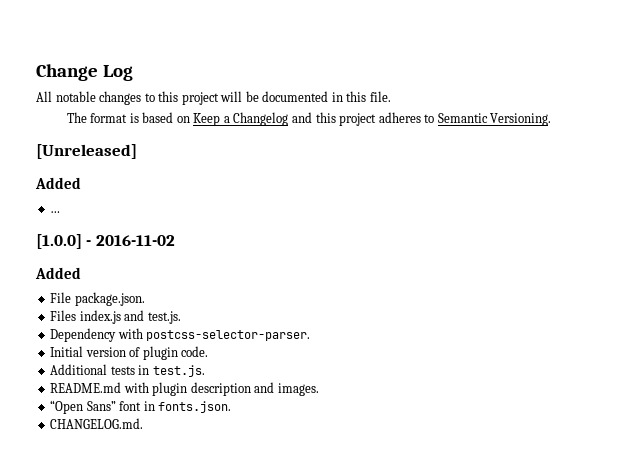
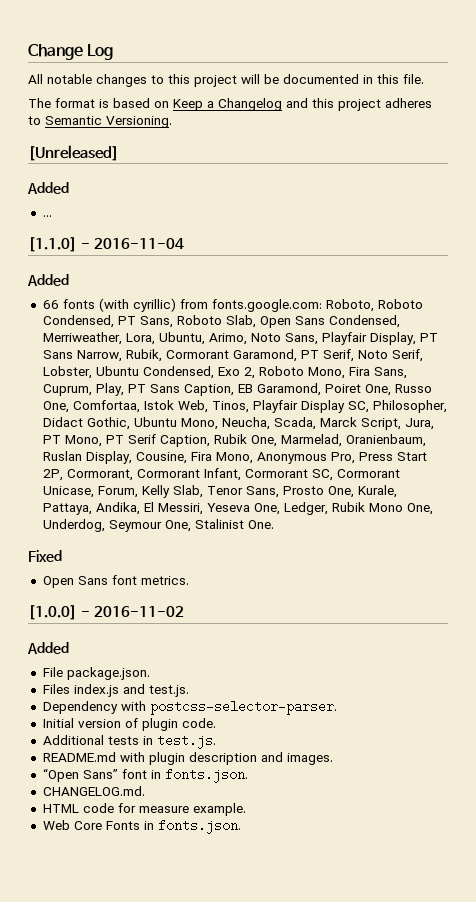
(61, 212) none -> [28,237,184,252] [27,274,69,286] [42,298,423,312] [42,315,400,328] [42,332,438,345] [42,349,423,362] [42,366,407,379] [42,383,432,396] [42,400,447,413] [42,417,434,430] [42,434,426,447] [42,451,427,464] [42,468,400,481] [42,485,397,498] [42,502,433,515] [42,519,274,532] [28,550,62,562] [42,575,189,588] // [1.1.0] - 2016-11-04 // Added // 66 fonts (with cyrillic) from fonts.google.com: Roboto, Roboto Condensed, PT Sans, Roboto Slab, Open Sans Condensed, Merriweather, Lora, Ubuntu, Arimo, Noto Sans, Playfair Display, PT Sans Narrow, Rubik, Cormorant Garamond, PT Serif, Noto Serif, Lobster, Ubuntu Condensed, Exo 2, Roboto Mono, Fira Sans, Cuprum, Play, PT Sans Caption, EB Garamond, Poiret One, Russo One, Comfortaa, Istok Web, Tinos, Playfair Display SC, Philosopher, Didact Gothic, Ubuntu Mono, Neucha, Scada, Marck Script, Jura, PT Mono, PT Serif Caption, Rubik One, Marmelad, Oranienbaum, Ruslan Display, Cousine, Fira Mono, Anonymous Pro, Press Start 2P, Cormorant, Cormorant Infant, Cormorant SC, Cormorant Unicase, Forum, Kelly Slab, Tenor Sans, Prosto One, Kurale, Pattaya, Andika, El Messiri, Yeseva One, Ledger, Rubik Mono One, Underdog, Seymour One, Stalinist One. // Fixed // Open Sans font metrics.
(144, 423) none -> [42,803,246,816] [42,819,241,834] // HTML code for measure example. // Web Core Fonts in fonts.json.

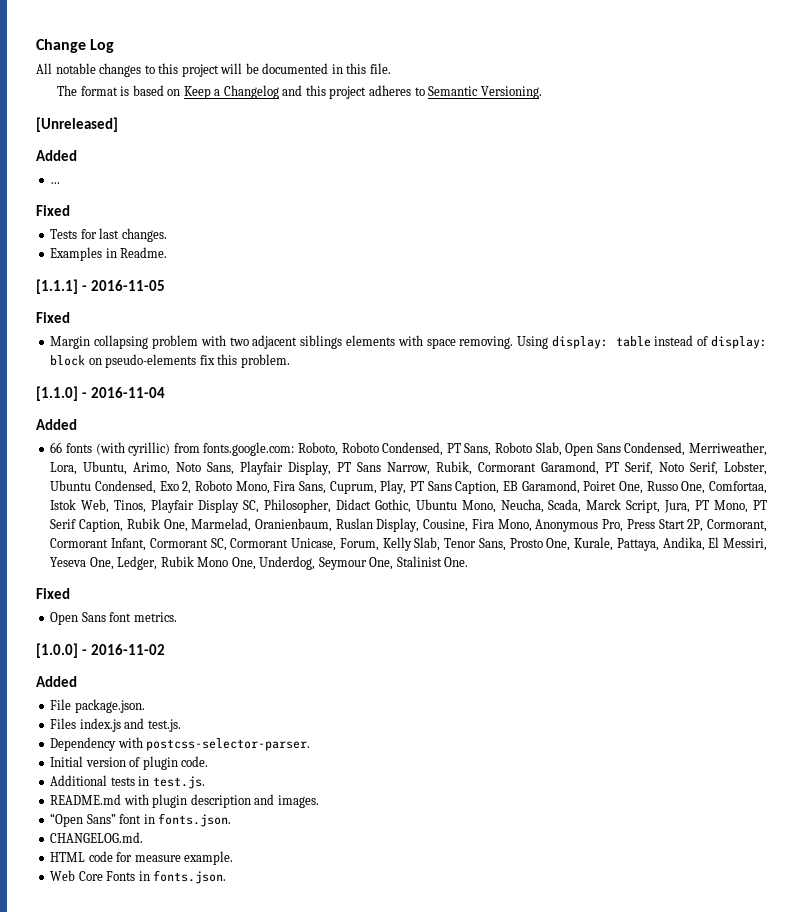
(52, 216) none -> [36,205,70,216] [50,228,167,242] [50,247,168,261] [36,279,166,294] [36,312,70,323] [50,335,768,349] [50,354,290,368] // Fixed // Tests for last changes. // Examples in Readme. // [1.1.1] - 2016-11-05 // Fixed // Margin collapsing problem with two adjacent siblings elements with space removing. Using display: table instead of display: block on pseudo-elements fix this problem.

